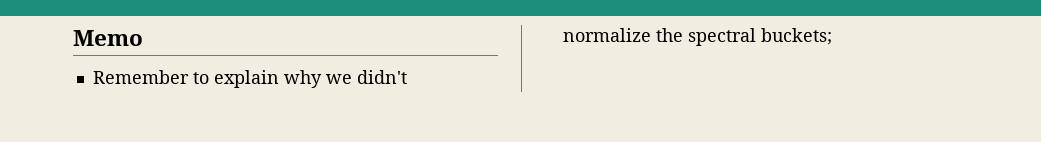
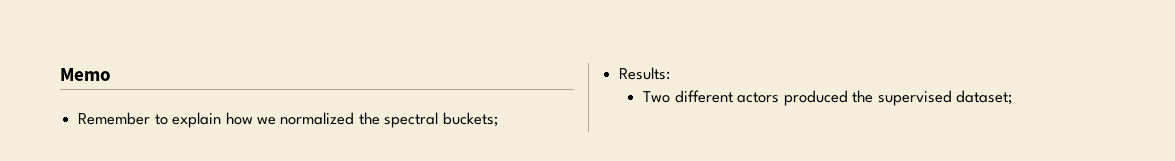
[283,70,407,88] [562,28,651,42] why we didn't normalize -> [225,112,355,125] how we normalized
(832, 36) none -> [619,67,671,80] [643,90,1013,106] // Results: // Two different actors produced the supervised dataset;

